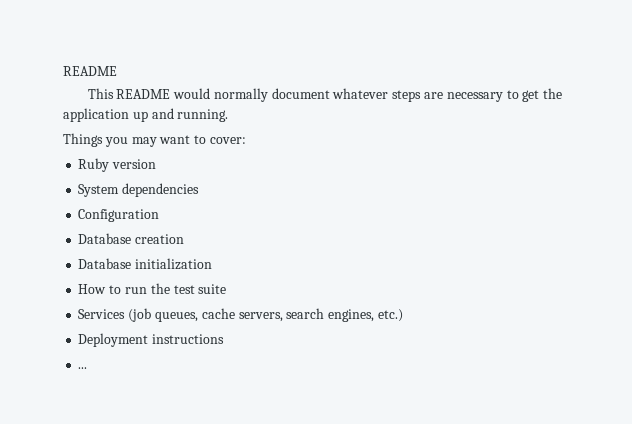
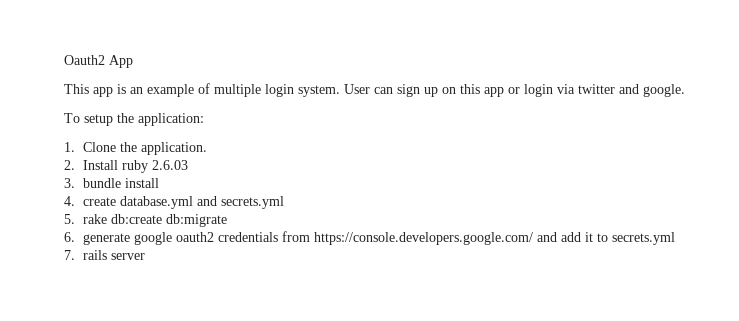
[63,66,117,76] README -> [64,55,133,68] Oauth2 App
[116,88,563,102] [63,108,229,122] [63,133,246,147] [78,158,157,172] [78,183,200,197] [78,209,160,222] [78,233,185,244] [78,258,213,270] [78,283,227,294] [78,308,403,322] [78,333,225,347] [78,367,88,369] README would normally document whatever steps are necessary to get the application up and running. // Things you may want to cover: // Ruby version // System dependencies // Configuration // Database creation // Database initialization // How to run the test suite // Services (job queues, cache servers, search engines, etc.) // Deployment instructions // ... -> [93,83,685,97] [64,113,204,126] [64,142,208,155] [64,160,189,173] [64,178,160,188] [64,196,285,209] [64,214,228,227] [64,231,676,245] [64,250,146,260] app is an example of multiple login system. User can sign up on this app or login via twitter and google. // To setup the application: // 1. Clone the application. // 2. Install ruby 2.6.03 // 3. bundle install // 4. create database.yml and secrets.yml // 5. rake db:create db:migrate // 6. generate google oauth2 credentials from https://console.developers.google.com/ and add it to secrets.yml // 7. rails server

